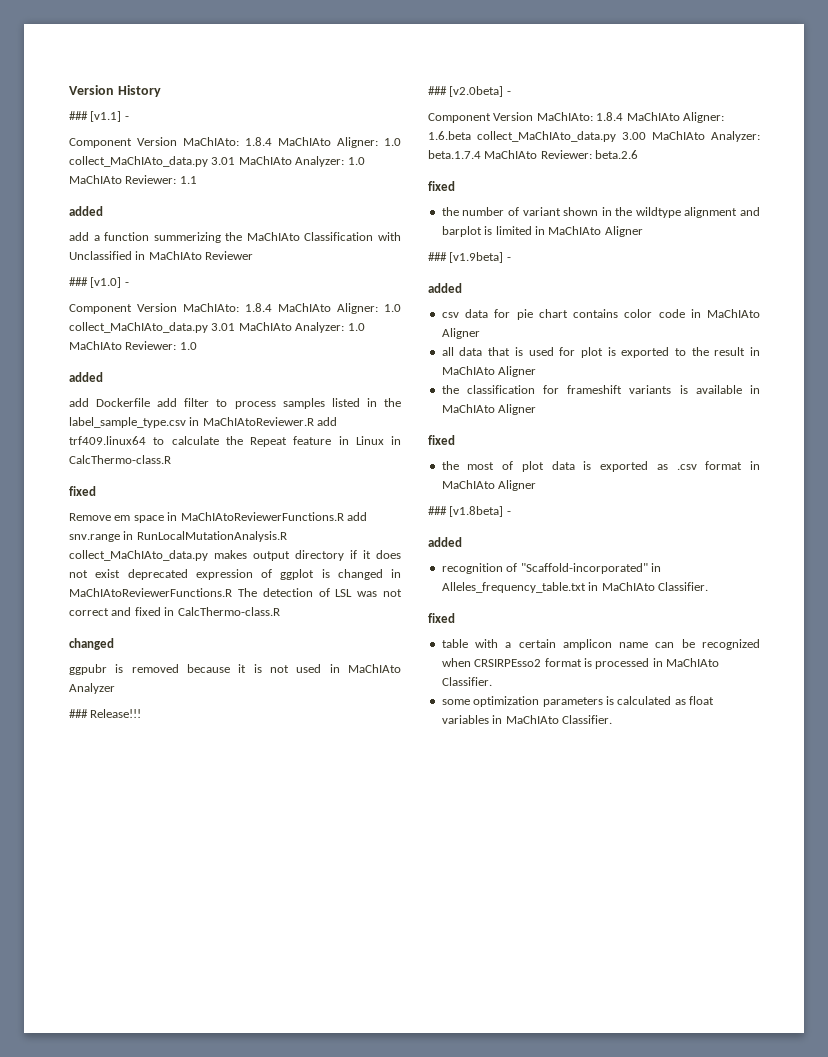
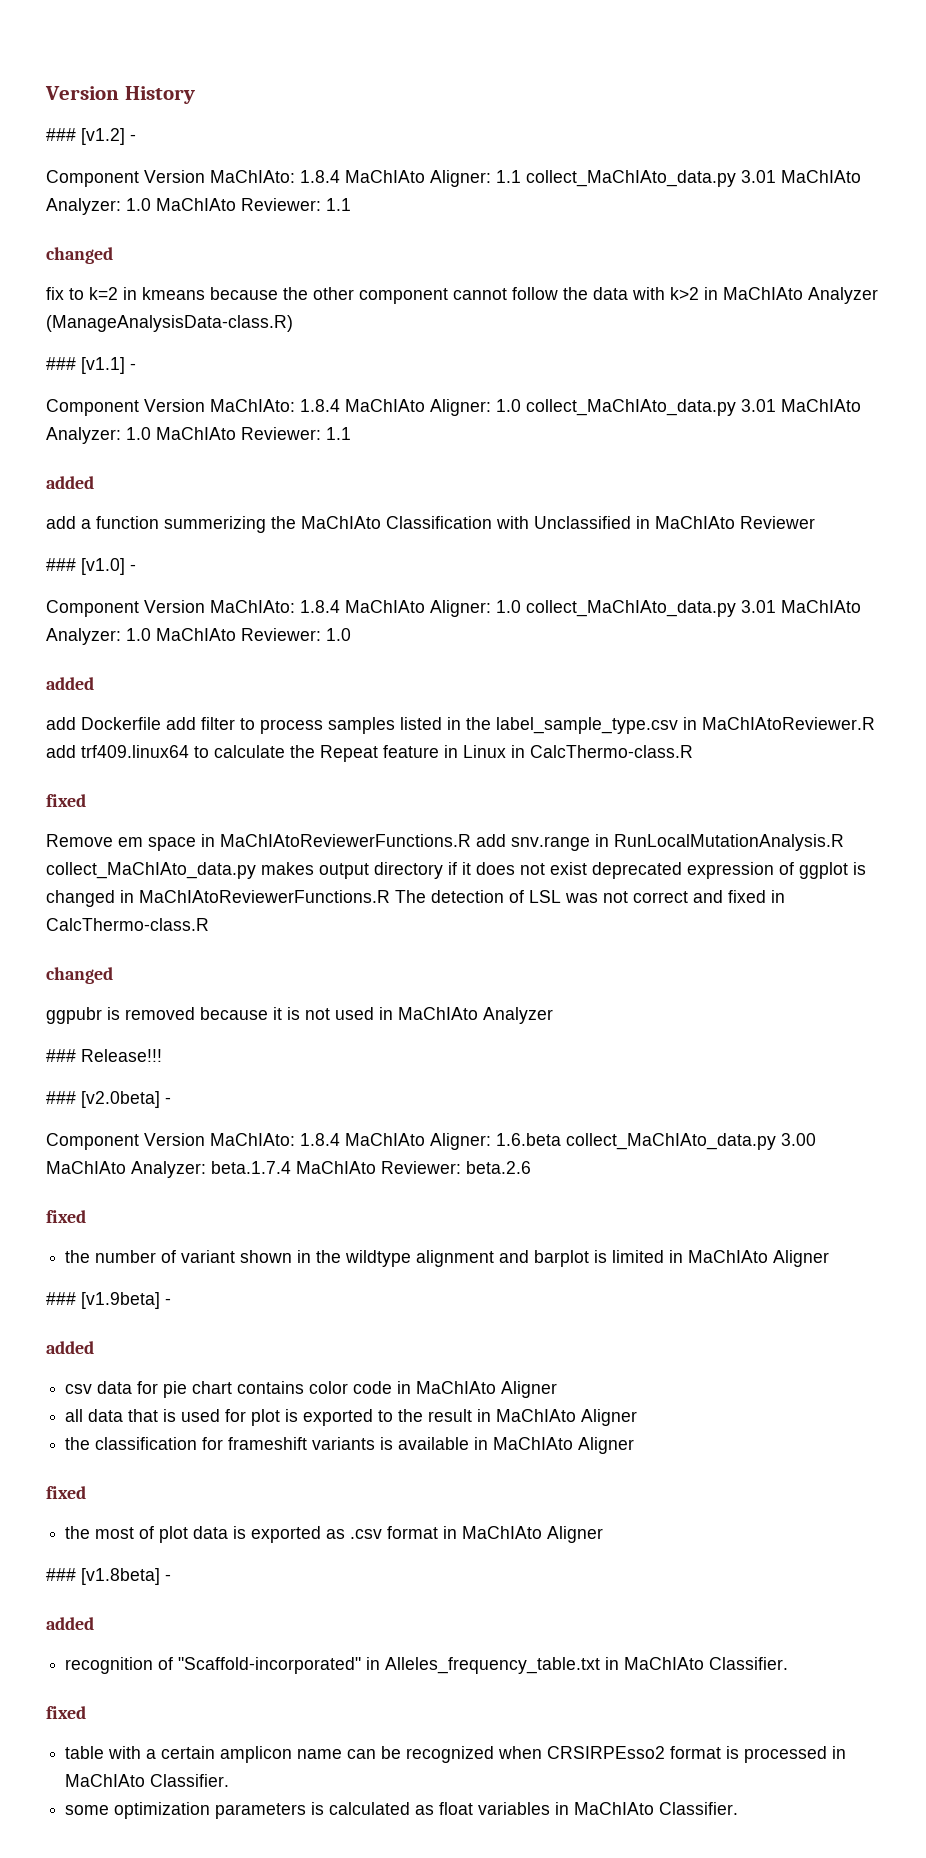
(161, 91) none -> [46,128,136,145] [46,170,861,187] [46,198,351,215] [46,247,113,264] [46,287,878,304] [46,315,293,332] // ### [v1.2] - // Component Version MaChIAto: 1.8.4 MaChIAto Aligner: 1.1 collect_MaChIAto_data.py 3.01 MaChIAto Analyzer: 1.0 MaChIAto Reviewer: 1.1 // changed // fix to k=2 in kmeans because the other component cannot follow the data with k>2 in MaChIAto Analyzer (ManageAnalysisData-class.R)

